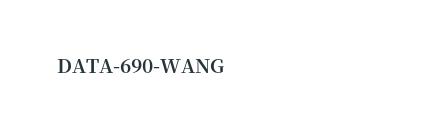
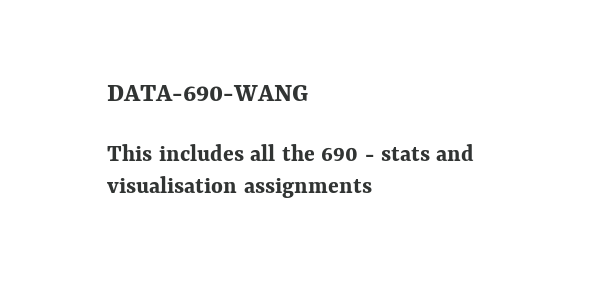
(225, 66) none -> [107,144,475,161] [107,176,372,198] // This includes all the 690 - stats and visualisation assignments

